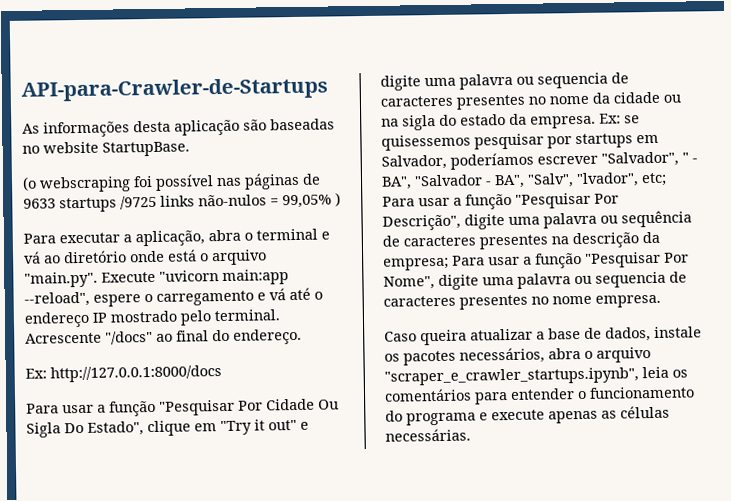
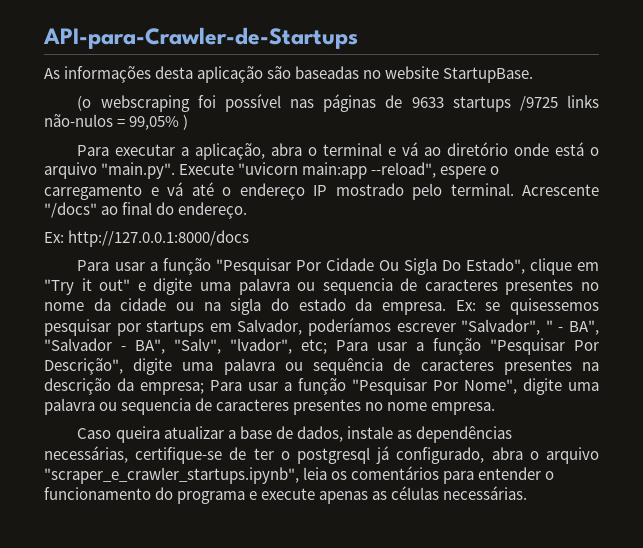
[384,347,545,366] os pacotes necessários, -> [396,426,512,443] [44,446,485,464] as dependências necessárias, certifique-se de ter o postgresql já configurado,

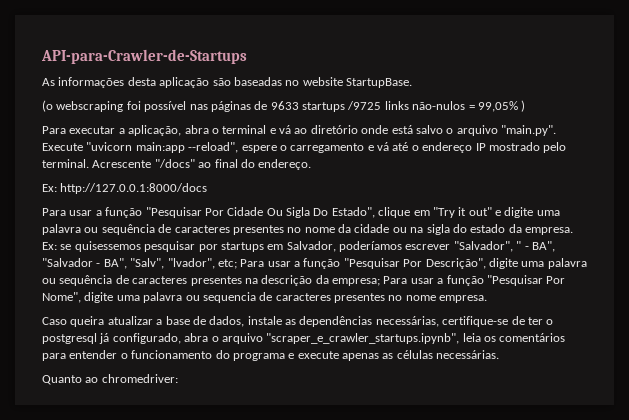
(585, 149) none -> [415,125,443,134] salvo
[322,278,393,295] sequencia -> [101,224,155,235] sequência
(528, 493) none -> [42,374,178,385] // Quanto ao chromedriver:

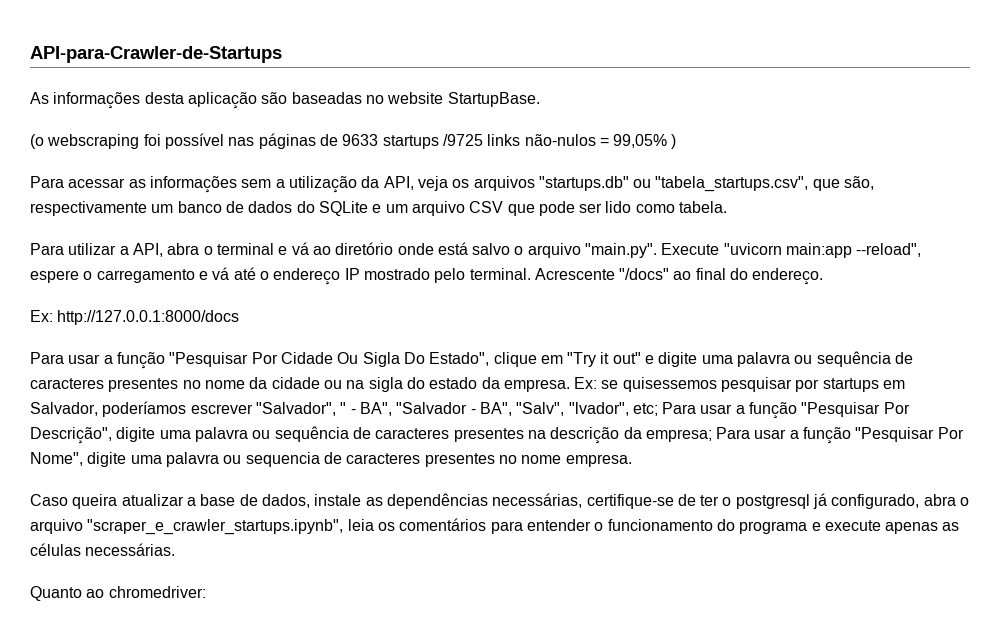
[69,125,182,136] executar a aplicação, -> [68,176,875,193] [30,201,728,216] [30,243,163,257] acessar as informações sem a utilização da API, veja os arquivos "startups.db" ou "tabela_startups.csv", que são, respectivamente um banco de dados do SQLite e um arquivo CSV que pode ser lido como tabela. // Para utilizar a API,

